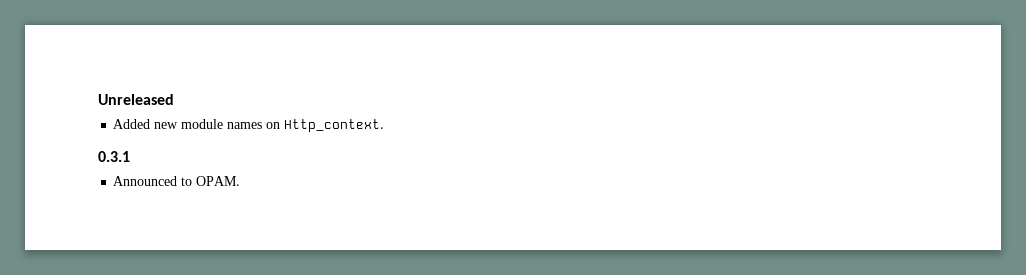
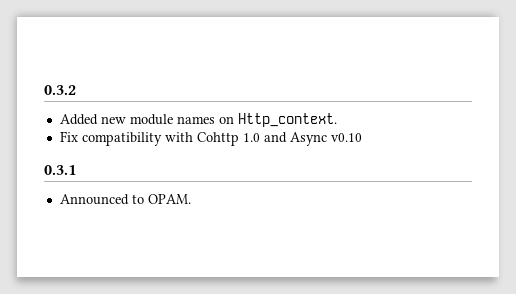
[98,94,174,105] Unreleased -> [44,85,76,95] 0.3.2
(385, 125) none -> [59,131,362,146] // Fix compatibility with Cohttp 1.0 and Async v0.10

